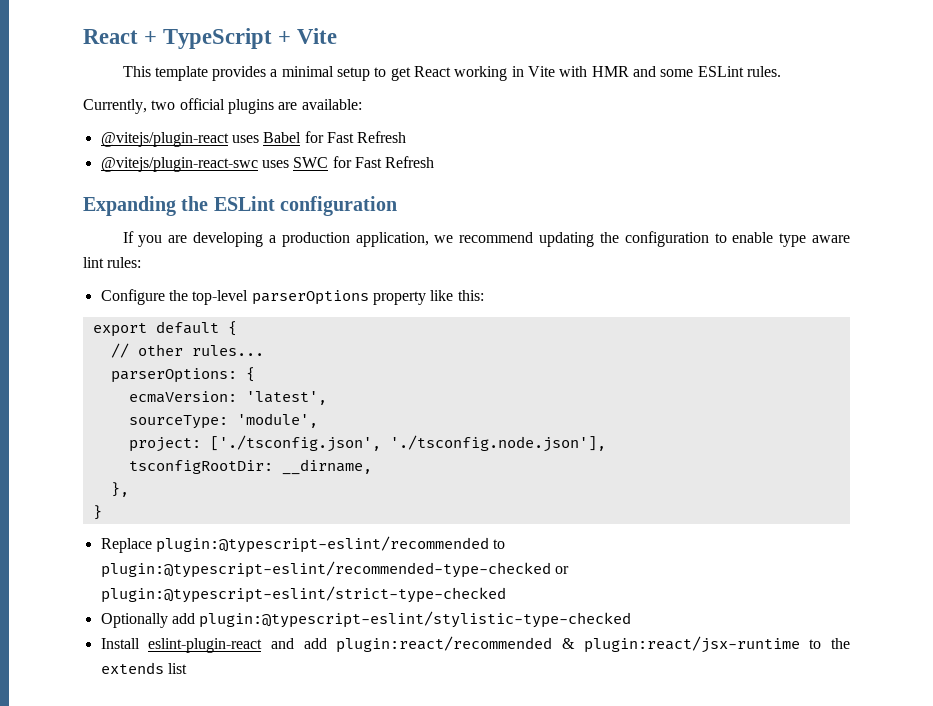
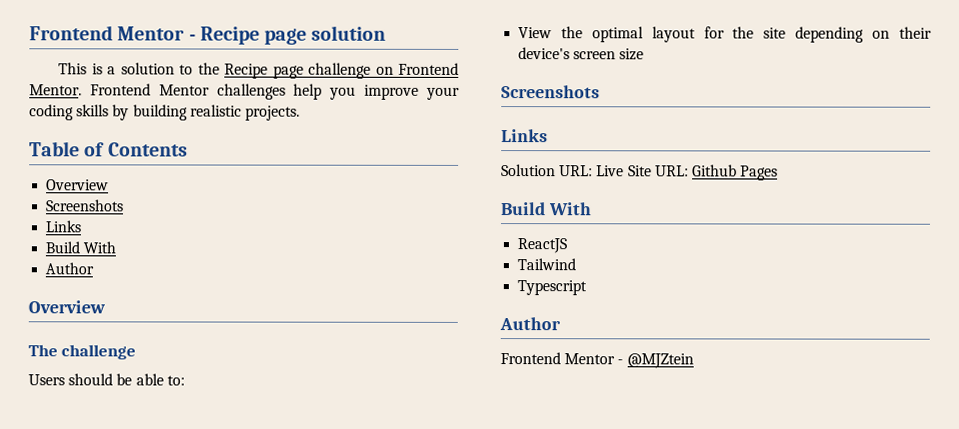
[83,28,338,49] [122,66,781,81] [83,98,362,114] [100,131,407,147] [100,156,435,172] [83,196,398,216] [122,231,851,247] [83,257,142,268] [100,289,484,305] [92,321,237,337] [110,343,264,358] [110,367,255,383] [128,391,327,405] [128,413,318,429] [128,435,606,452] [128,459,372,475] [110,482,129,497] [92,505,102,520] [100,536,506,553] [100,561,569,578] [100,586,506,603] [100,611,632,628] [100,636,850,653] [100,662,187,674] React + TypeScript + Vite // This template provides a minimal setup to get React working in Vite with HMR and some ESLint rules. // Currently, two official plugins are available: // @vitejs/plugin-react uses Babel for Fast Refresh // @vitejs/plugin-react-swc uses SWC for Fast Refresh // Expanding the ESLint configuration // If you are developing a production application, we recommend updating the configuration to enable type aware lint rules: // Configure the top-level parserOptions property like this: // export default { // // other rules... // parserOptions: { // ecmaVersion: 'latest', // sourceType: 'module', // project: ['./tsconfig.json', './tsconfig.node.json'], // tsconfigRootDir: __dirname, // }, // } // Replace plugin:@typescript-eslint/recommended to plugin:@typescript-eslint/recommended-type-checked or plugin:@typescript-eslint/strict-type-checked // Optionally add plugin:@typescript-eslint/stylistic-type-checked // Install eslint-plugin-react and add plugin:react/recommended & plugin:react/jsx-runtime to the extends list -> [29,25,387,45] [58,62,459,79] [29,83,460,100] [29,104,300,121] [29,141,188,157] [46,179,110,191] [46,199,125,212] [45,220,82,233] [45,241,117,254] [45,262,95,275] [28,300,106,314] [28,344,137,360] [28,373,185,386] [518,26,932,43] [518,47,645,61] [501,85,600,99] [501,129,548,143] [501,164,779,181] [500,202,592,216] [517,238,568,254] [517,258,577,271] [517,280,588,296] [499,317,561,331] [500,352,694,369] Frontend Mentor - Recipe page solution // This is a solution to the Recipe page challenge on Frontend Mentor. Frontend Mentor challenges help you improve your coding skills by building realistic projects. // Table of Contents // Overview // Screenshots // Links // Build With // Author // Overview // The challenge // Users should be able to: // View the optimal layout for the site depending on their device's screen size // Screenshots // Links // Solution URL: Live Site URL: Github Pages // Build With // ReactJS // Tailwind // Typescript // Author // Frontend Mentor - @MJZtein

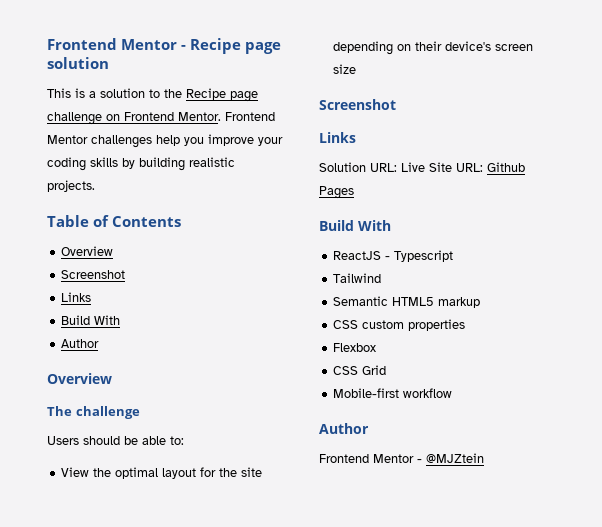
[46,199,125,212] Screenshots -> [61,270,126,279] Screenshot
[501,85,600,99] Screenshots -> [319,99,396,110] Screenshot
(568, 246) none -> [385,250,454,262] - Typescript
[517,280,588,296] Typescript -> [333,296,481,308] [333,319,466,331] [333,343,377,352] [333,365,387,375] [333,388,453,398] Semantic HTML5 markup // CSS custom properties // Flexbox // CSS Grid // Mobile-first workflow

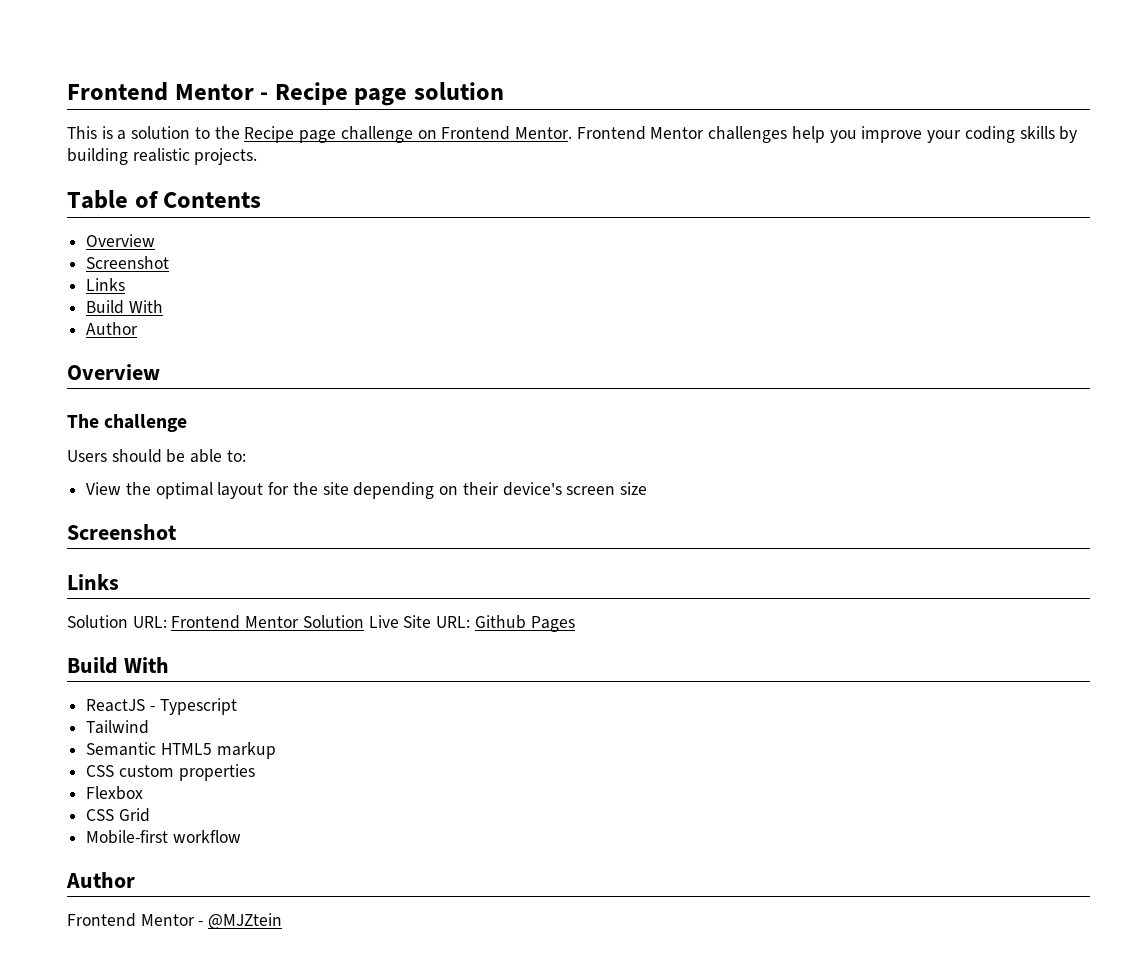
(397, 167) none -> [171,615,364,629] Frontend Mentor Solution

